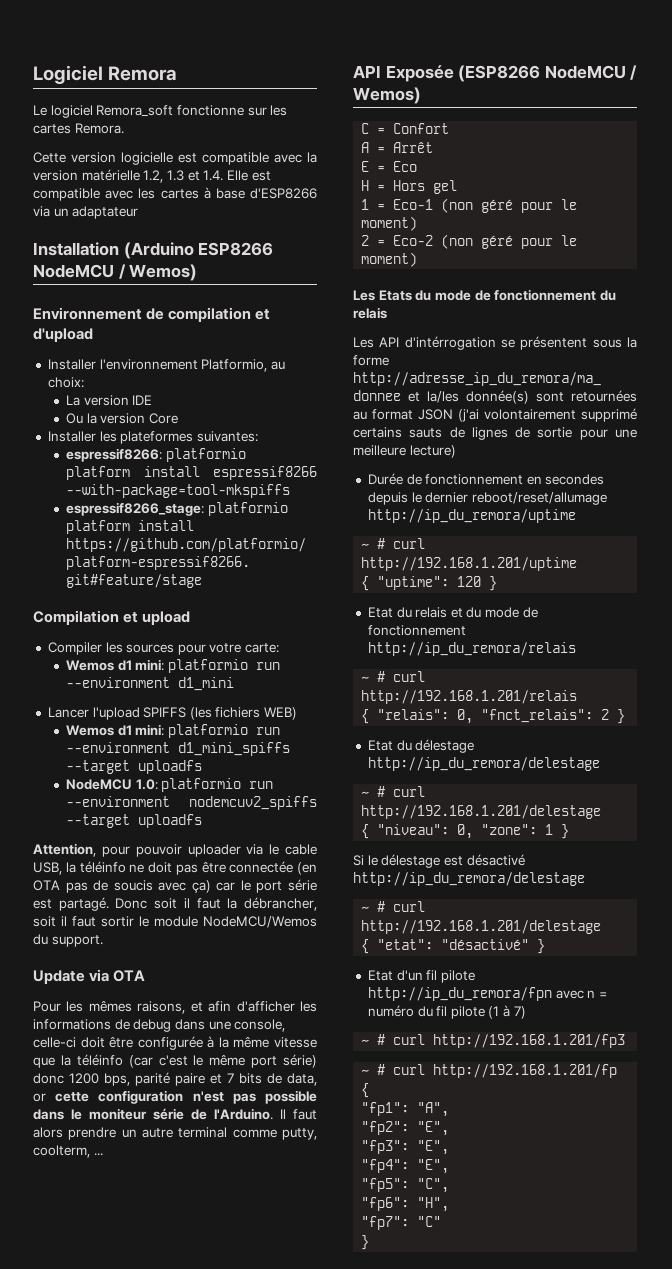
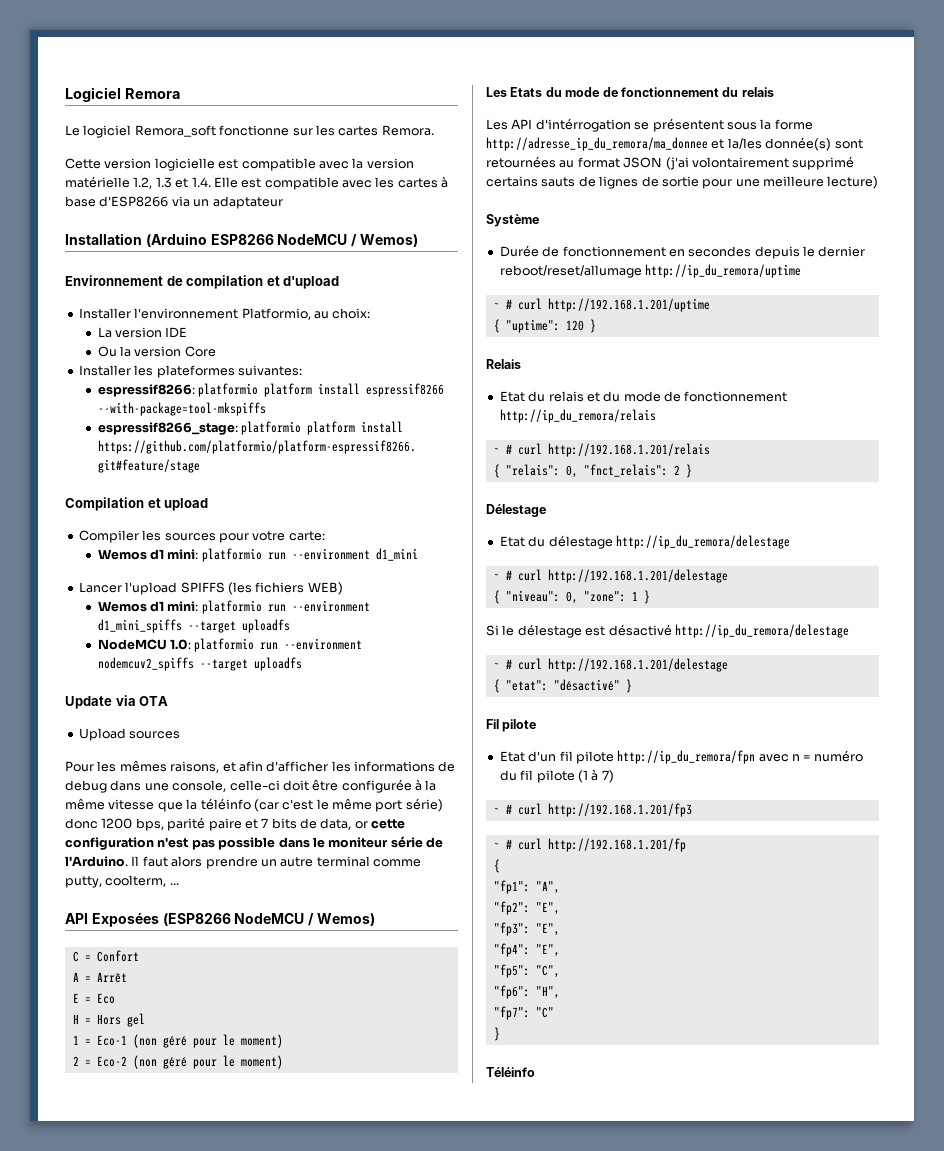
[33,843,317,857] [33,861,317,875] [33,879,317,893] [33,897,318,911] [33,916,317,928] [33,934,103,947] // Attention, pour pouvoir uploader via le cable USB, la téléinfo ne doit pas être connectée (en OTA pas de soucis avec ça) car le port série est partagé. Donc soit il faut la débrancher, soit il faut sortir le module NodeMCU/Wemos du support. -> (302, 664) none
(146, 976) none -> [78,728,181,741] // Upload sources
[385,65,454,82] Exposée -> [91,913,159,927] Exposées
(456, 451) none -> [486,214,539,227] // Système
(498, 583) none -> [486,359,521,369] // Relais
(626, 716) none -> [486,504,546,517] // Délestage
(546, 946) none -> [486,719,537,732] // Fil pilote
(370, 1242) none -> [486,1067,535,1077] // Téléinfo

